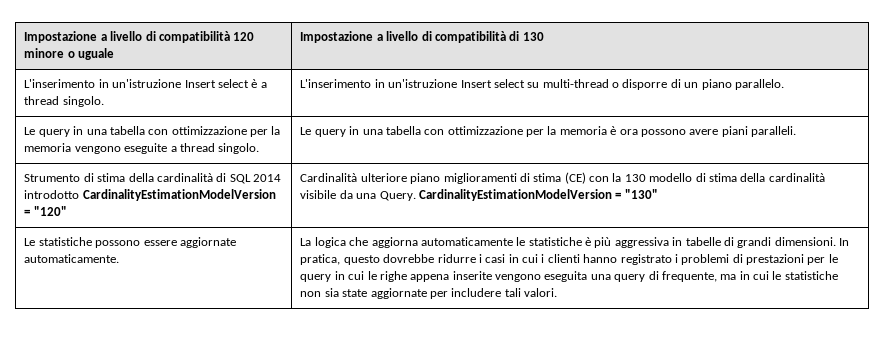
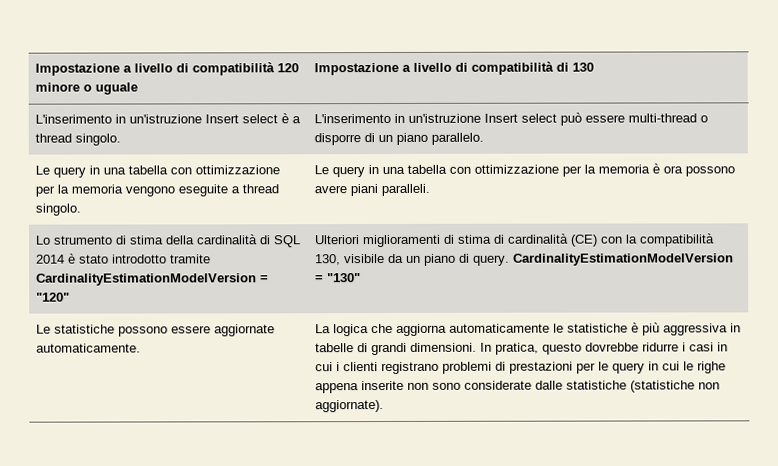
[527,82,540,88] su -> [560,112,626,126] può essere
[24,174,81,182] Strumento -> [36,235,114,245] Lo strumento
[24,190,80,199] introdotto -> [68,253,212,264] è stato introdotto tramite
[300,173,441,184] Cardinalità ulteriore piano -> [315,235,361,245] Ulteriori
(562, 177) none -> [494,233,570,244] di cardinalità
[624,173,825,182] [300,190,416,201] 130 modello di stima della cardinalità visibile da una Query. -> [640,233,716,247] [315,253,511,266] compatibilità 130, visibile da un piano di query.
[583,254,678,265] hanno registrato i -> [381,361,440,375] registrano
[495,271,838,282] [300,288,558,299] vengono eseguita una query di frequente, ma in cui le statistiche non sia state aggiornate per includere tali valori. -> [407,380,721,393] [315,400,385,413] non sono considerate dalle statistiche (statistiche non aggiornate).

